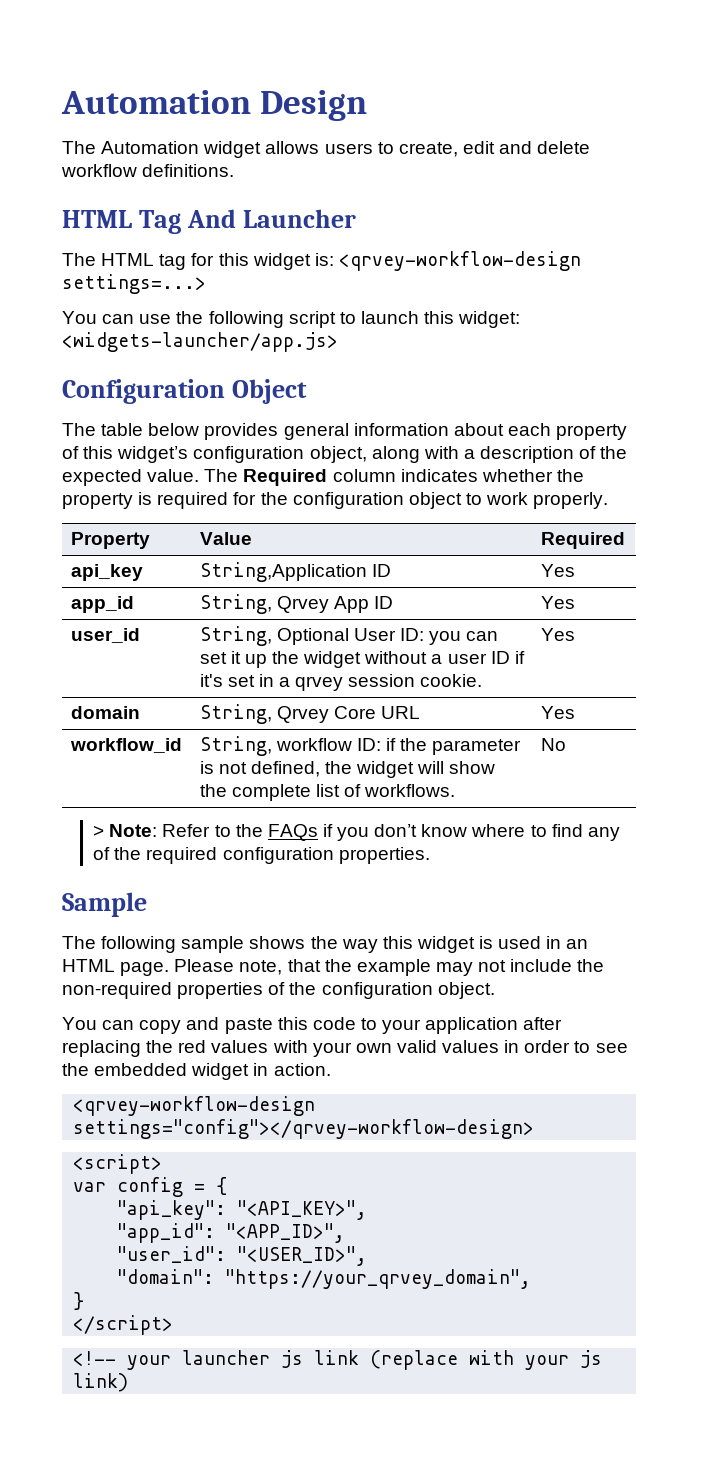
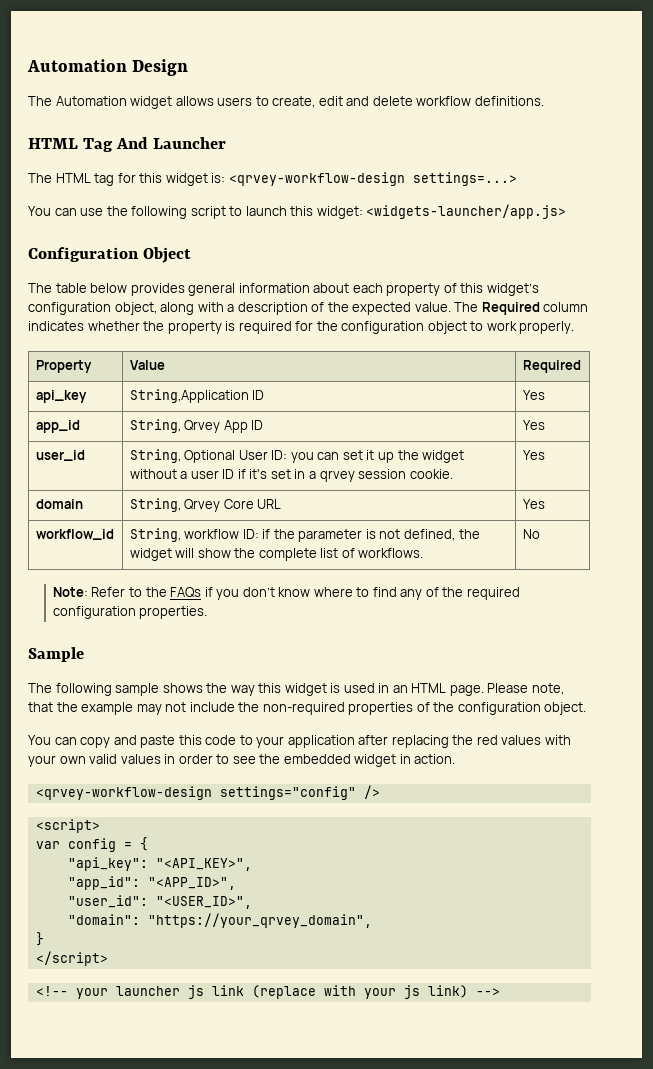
[93,825,105,837] > -> (540, 534) none
[73,1119,535,1139] settings="config"></qrvey-workflow-design> -> [219,785,380,800] settings="config" />
(129, 1382) none -> [475,988,500,996] -->

